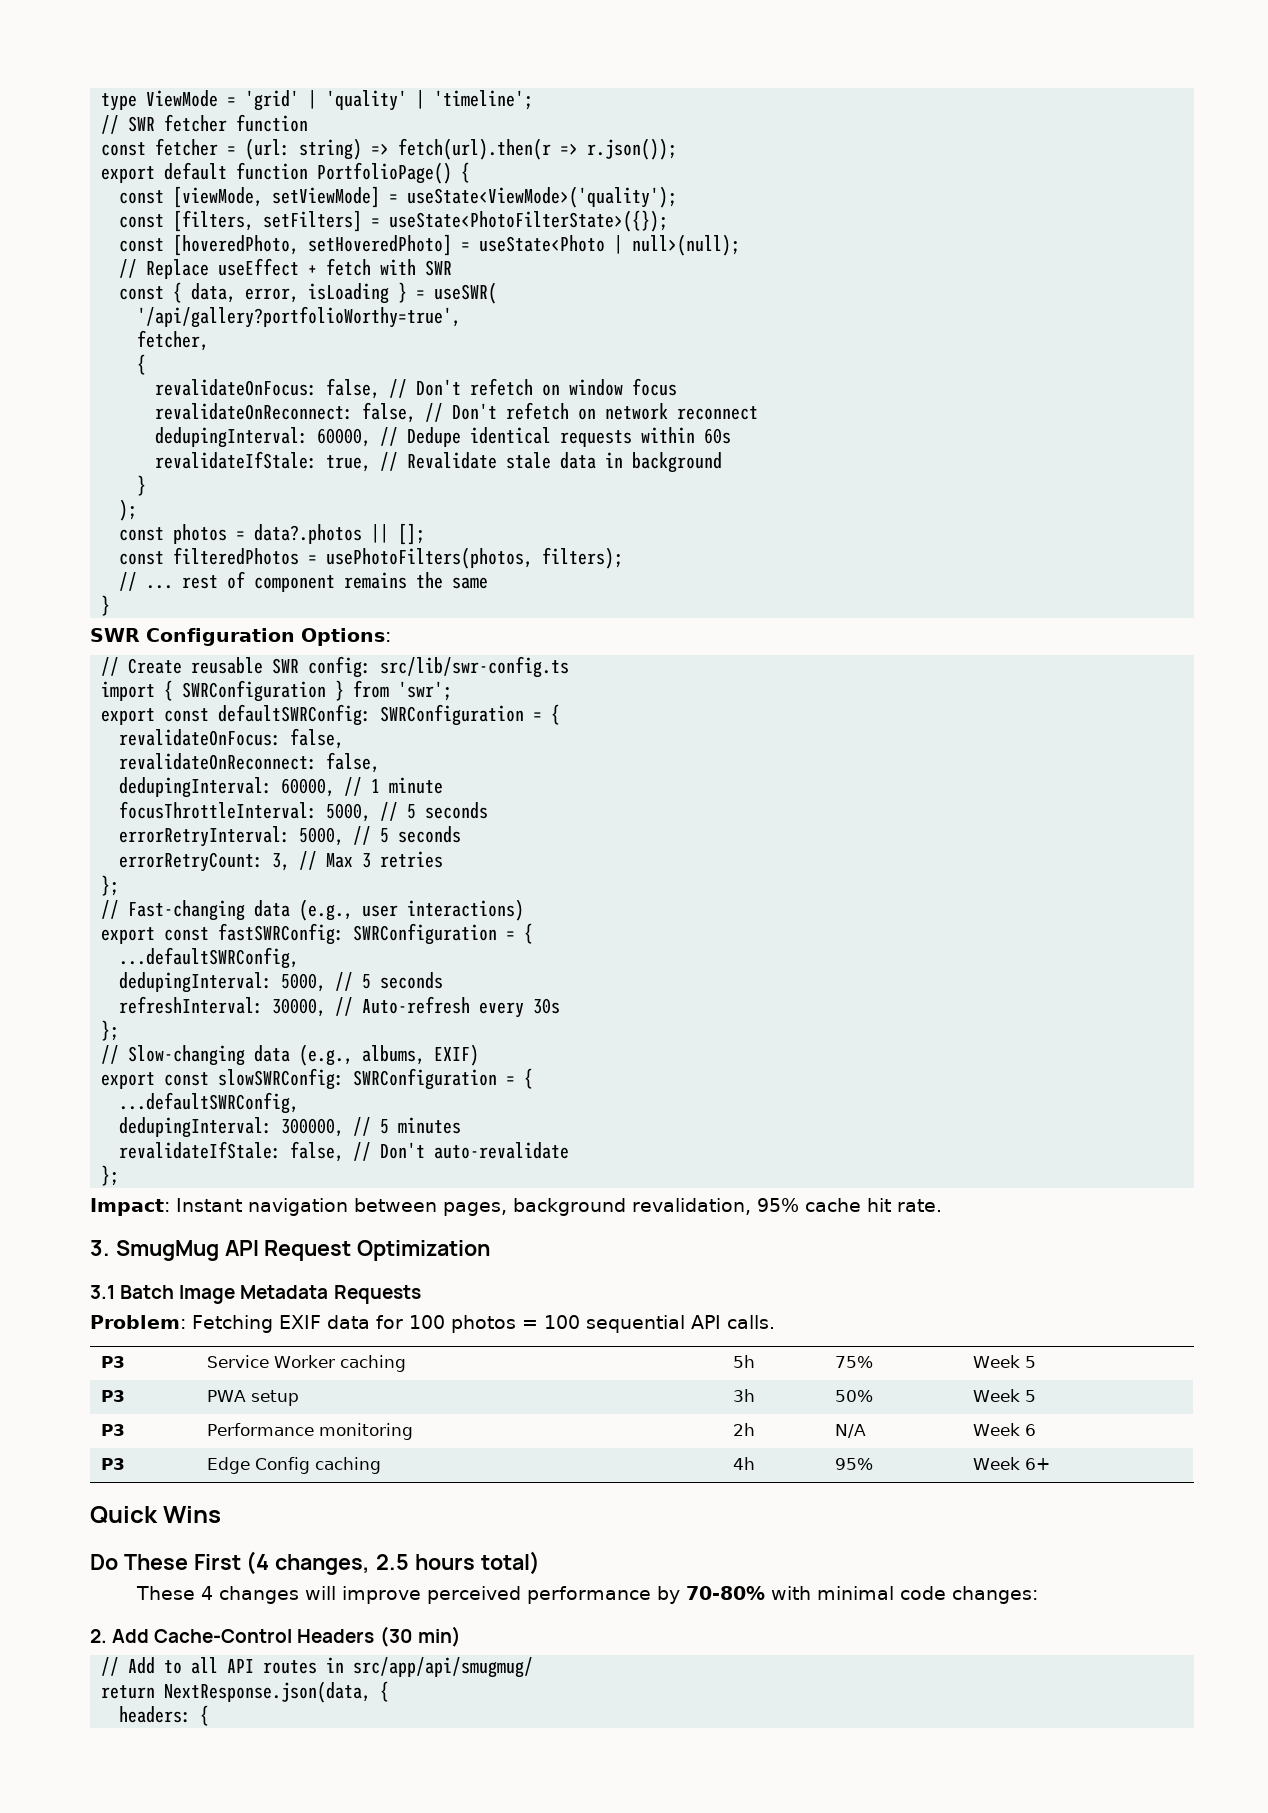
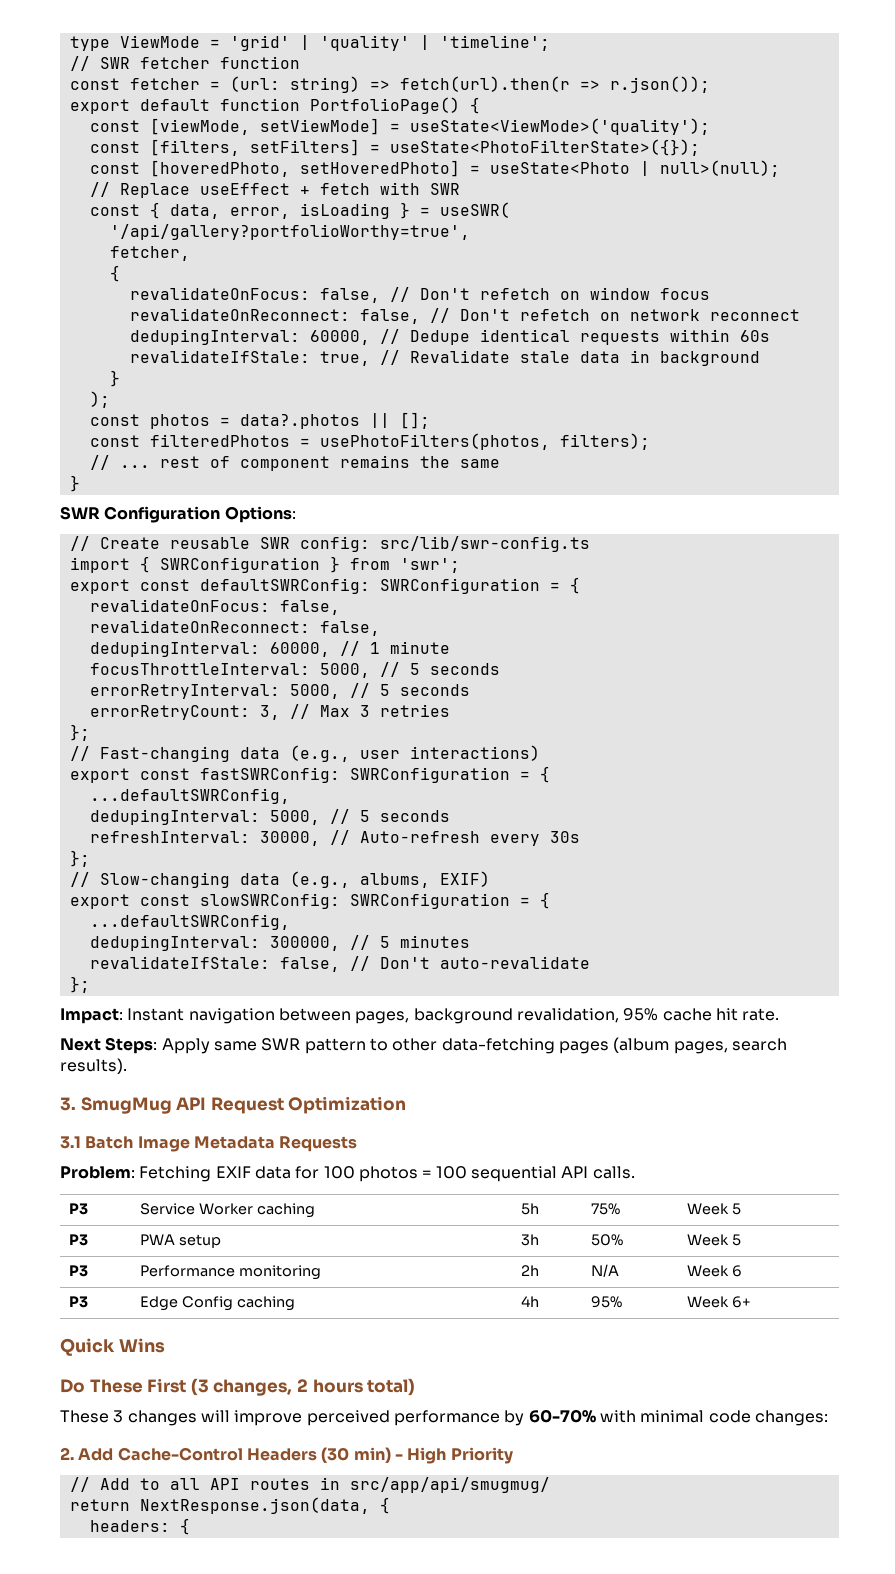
(942, 1205) none -> [60,1037,787,1054] [60,1058,127,1074] // Next Steps: Apply same SWR pattern to other data-fetching pages (album pages, search results).
[246,1551,410,1575] (4 changes, 2.5 -> [190,1378,308,1396] (3 changes, 2
[200,1586,213,1600] 4 -> [113,1410,124,1423] 3
[685,1586,765,1600] 70-80% -> [528,1409,596,1423] 60-70%
(461, 1636) none -> [394,1447,513,1464] - High Priority

